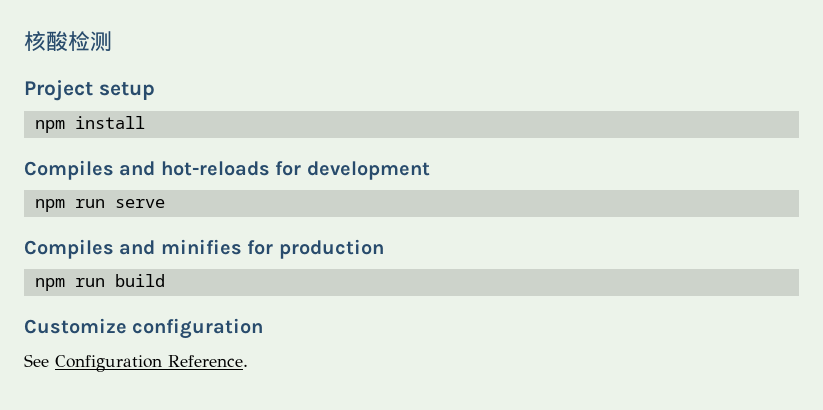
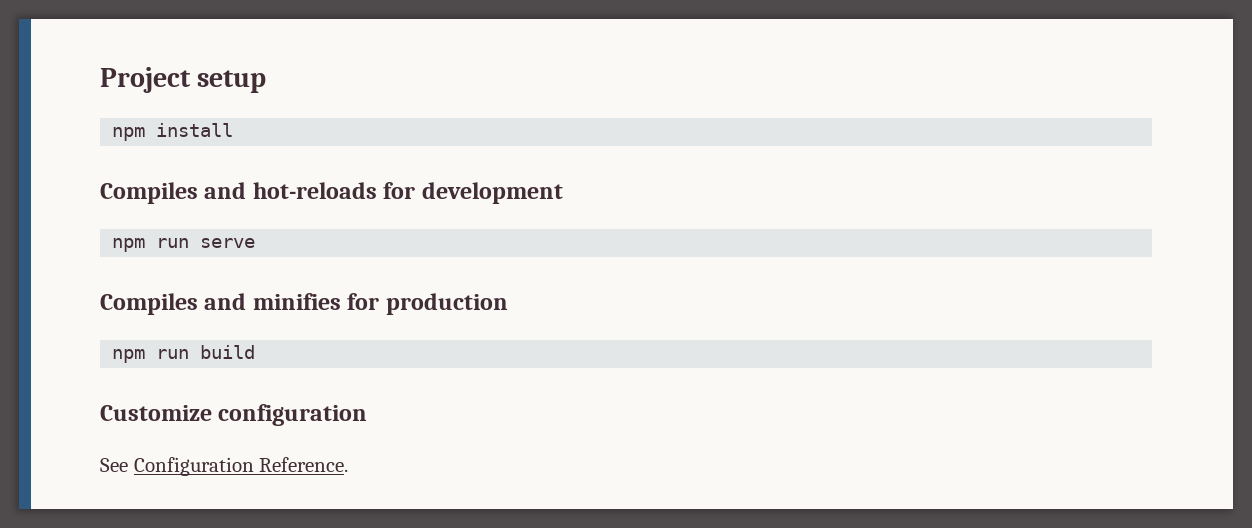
[24,31,112,52] 核酸检测 // -> (100, 80) none

